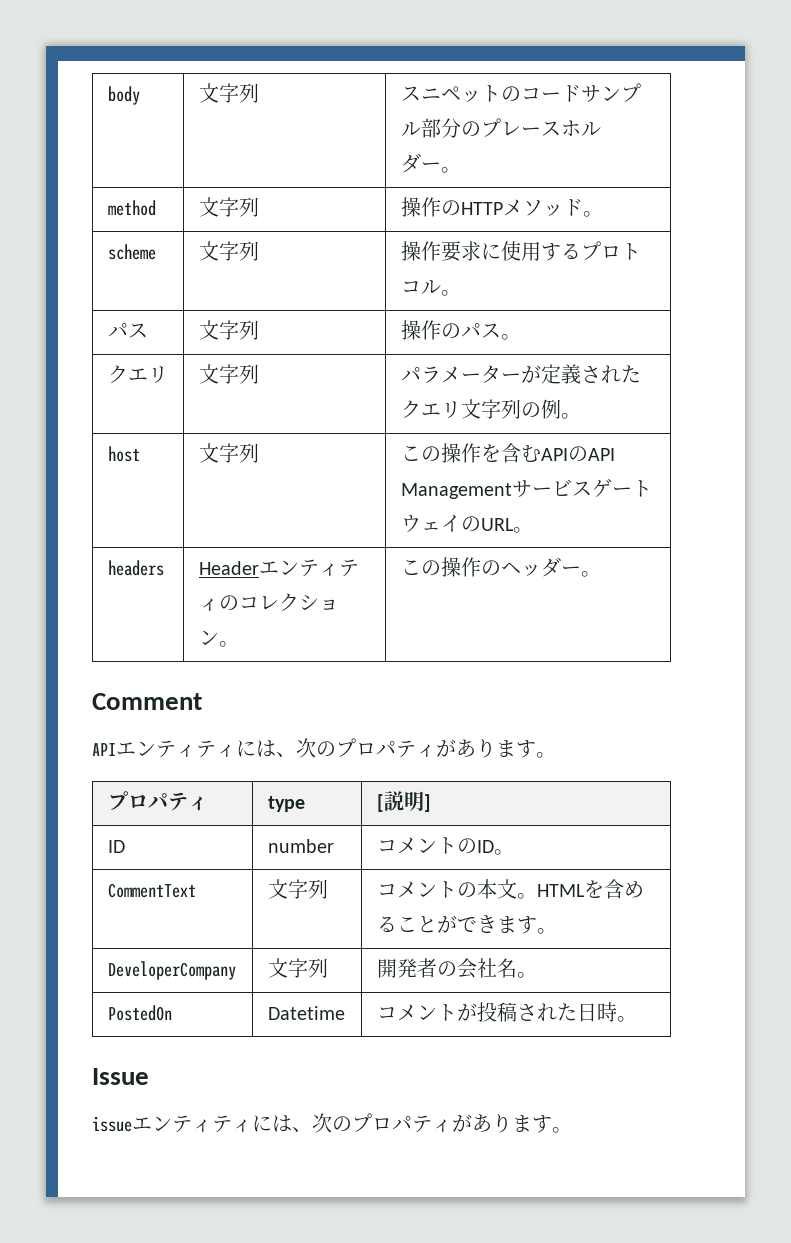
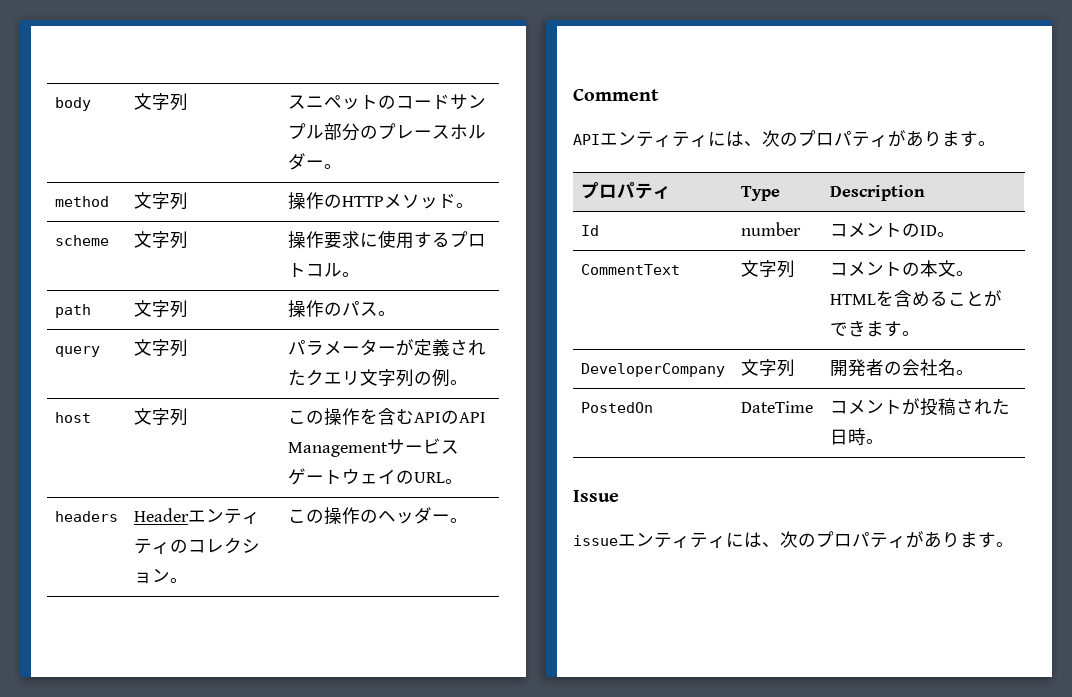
[107,323,148,338] パス -> [54,304,91,318] path
[107,365,168,383] クエリ -> [54,346,100,357] query
[267,796,305,812] [376,791,431,812] [107,840,125,853] type | [説明] // ID -> [740,186,780,201] [829,185,925,201] [580,225,599,236] Type | Description // Id
[267,1006,345,1020] Datetime -> [740,401,813,413] DateTime

